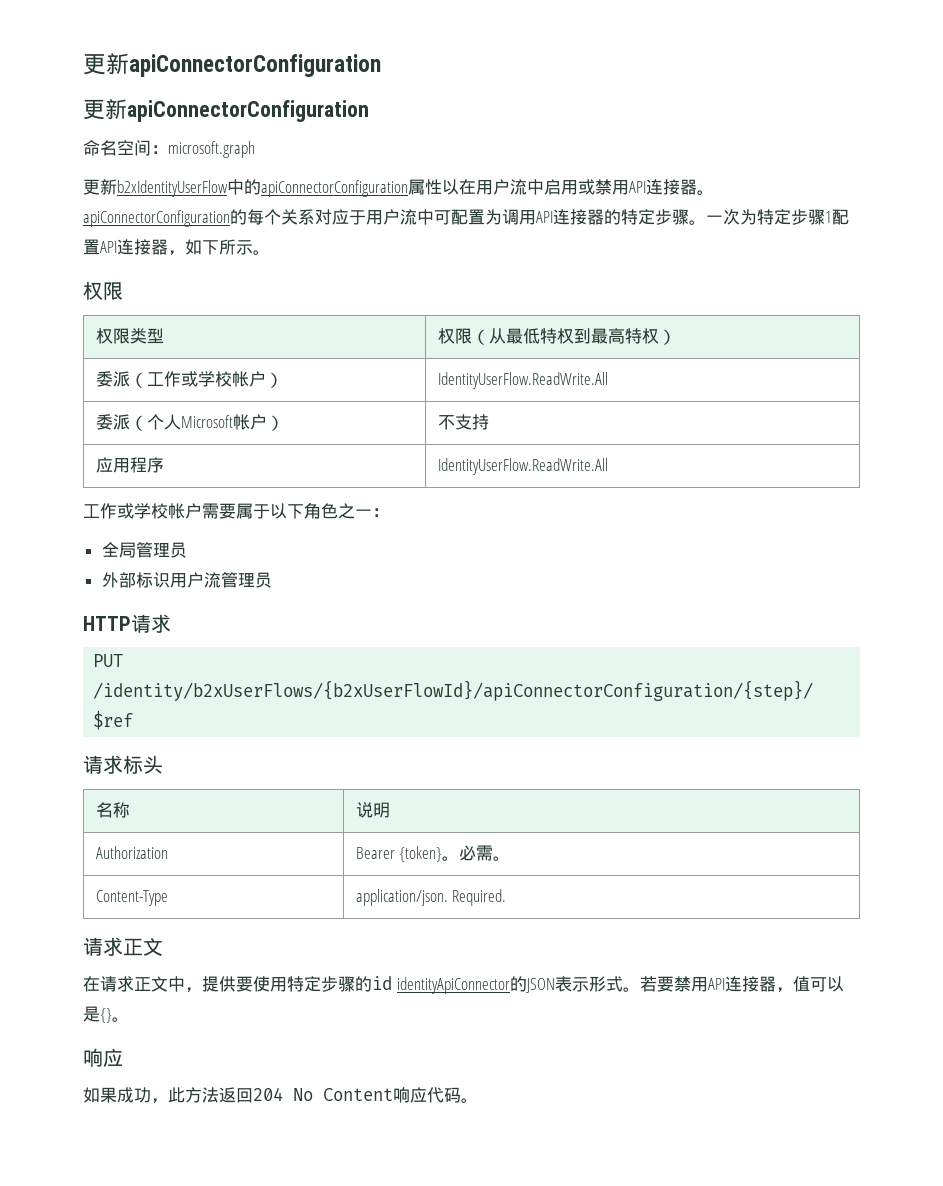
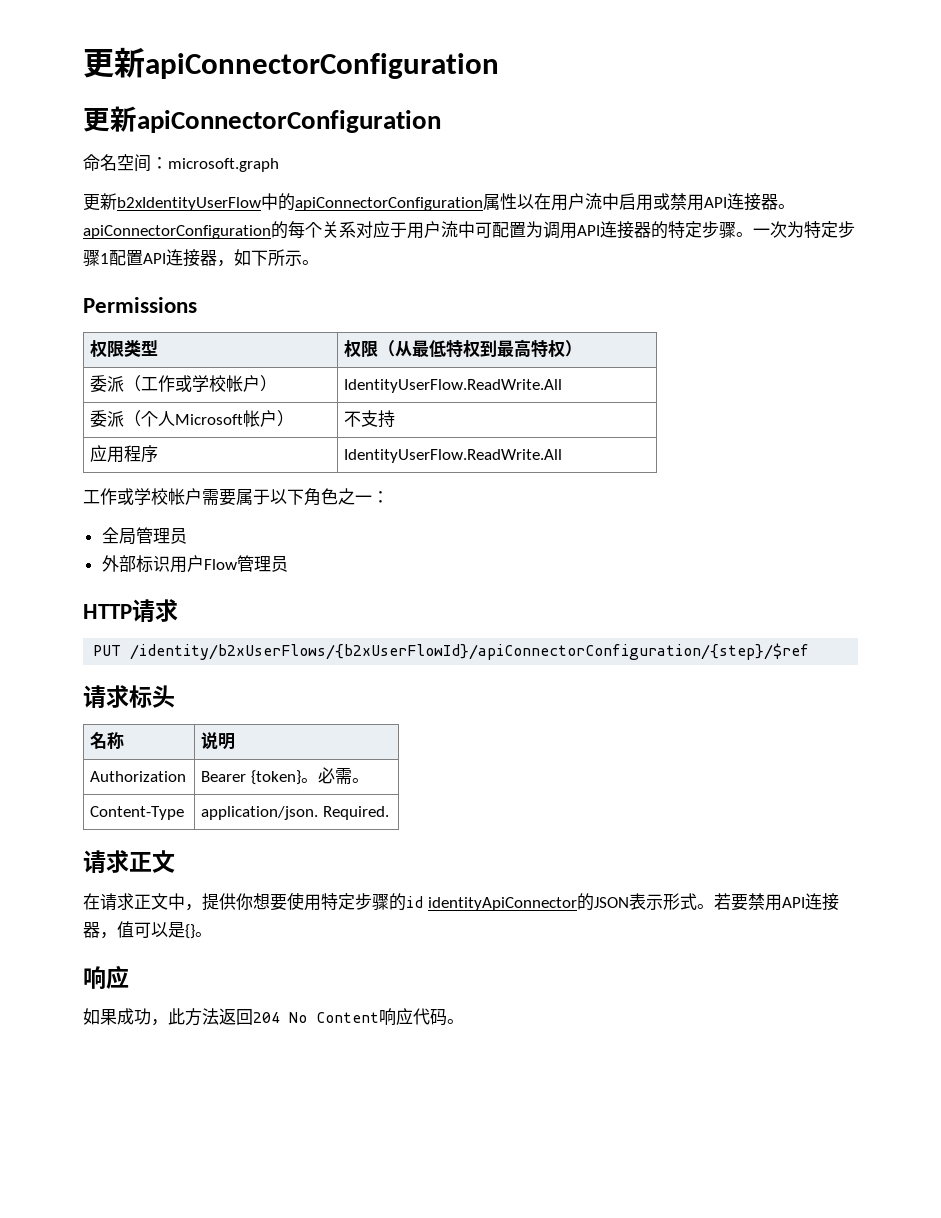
[83,281,123,300] 权限 -> [83,297,197,313] Permissions
[203,572,221,588] 流 -> [203,559,237,570] Flow
(236, 984) none -> [236,893,270,910] 你想

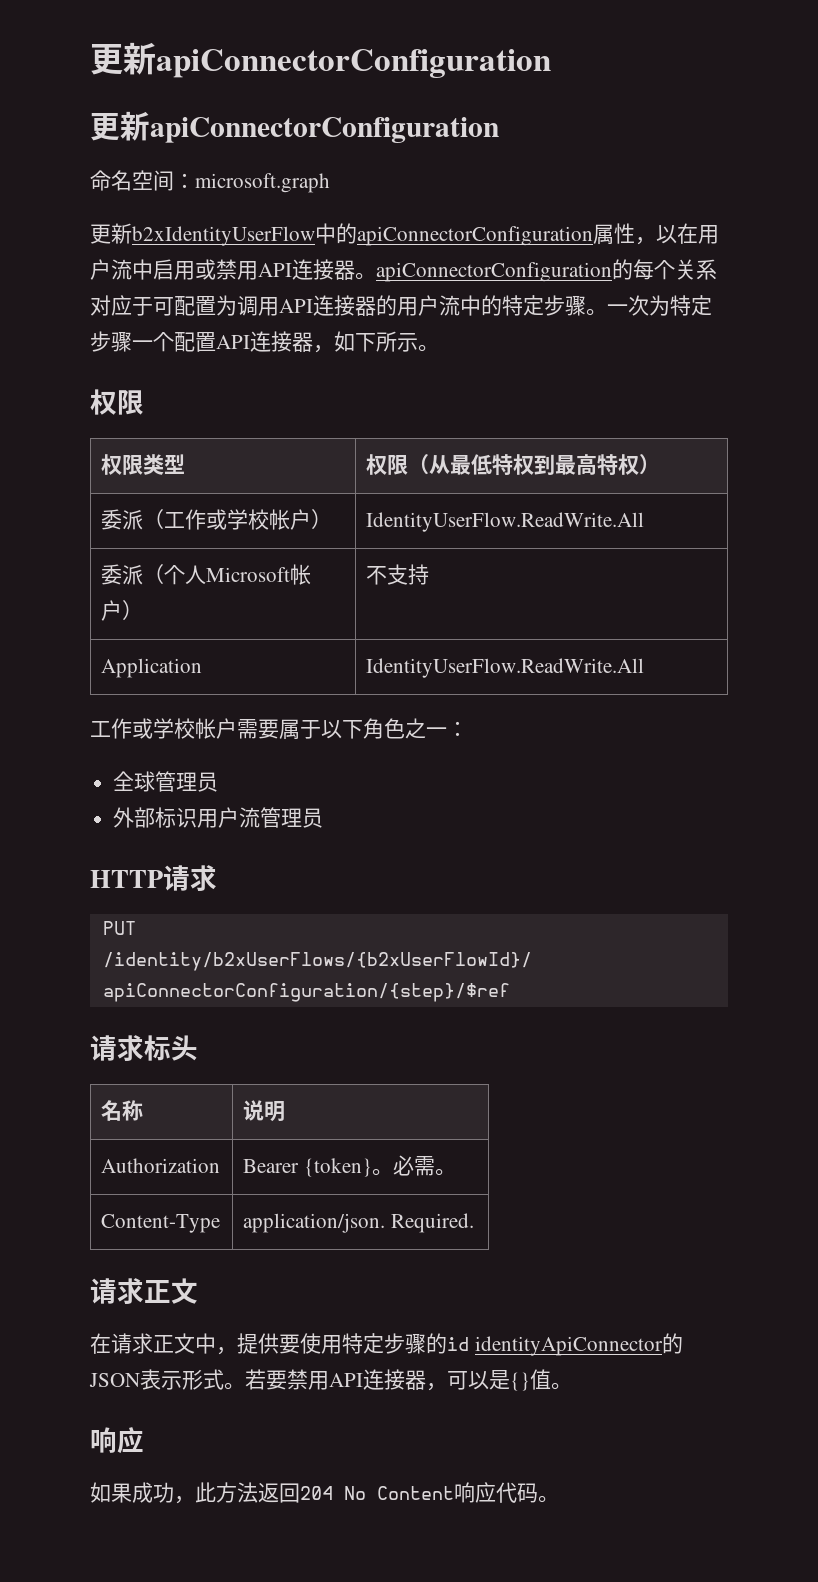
(517, 201) none -> [635,237,656,245] ，
[407,221,475,239] 用户流中 -> (153, 306) none
(668, 230) none -> [397,295,502,316] 用户流中的
[100,253,109,264] 1 -> [132,332,174,352] 一个
[83,297,197,313] Permissions -> [90,389,144,415] 权限
[90,445,159,463] 应用程序 -> [101,658,203,678] Application
[118,528,136,545] 局 -> [134,771,156,792] 球
[203,559,237,570] Flow -> [239,807,261,828] 流
[236,893,270,910] 你想 -> (279, 1343) none
[117,921,134,938] 值 -> (447, 1387) none
(195, 931) none -> [530,1369,551,1390] 值

